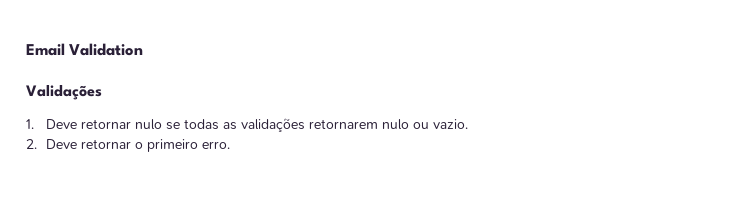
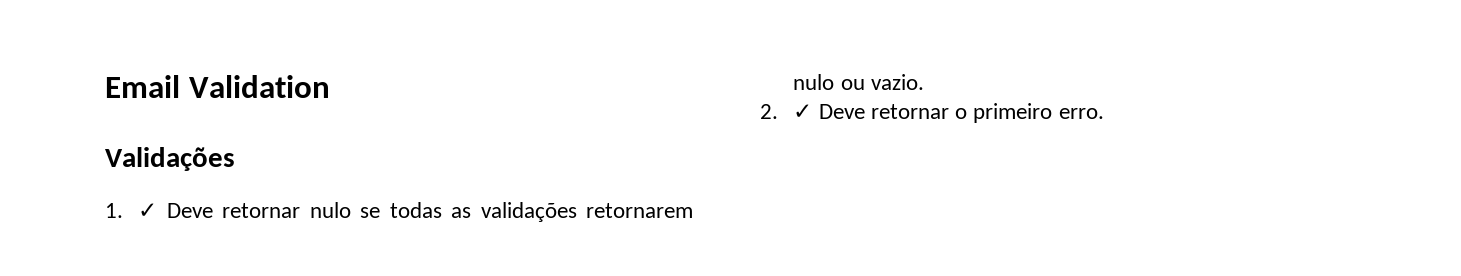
(34, 124) none -> [138,203,158,218] ✓
(37, 144) none -> [793,104,813,119] ✓

